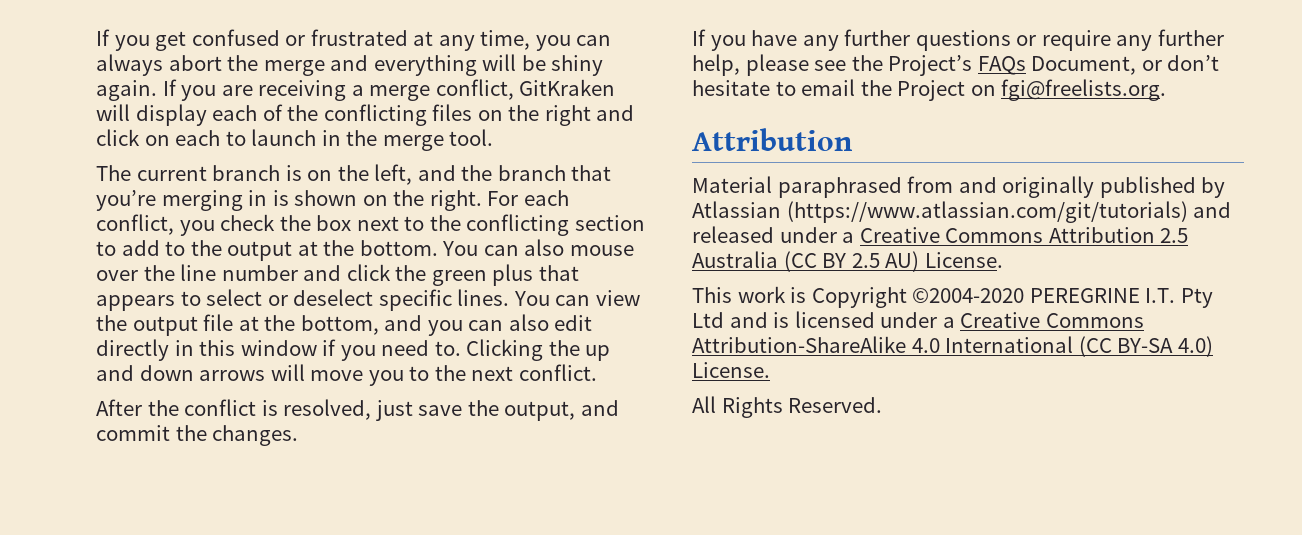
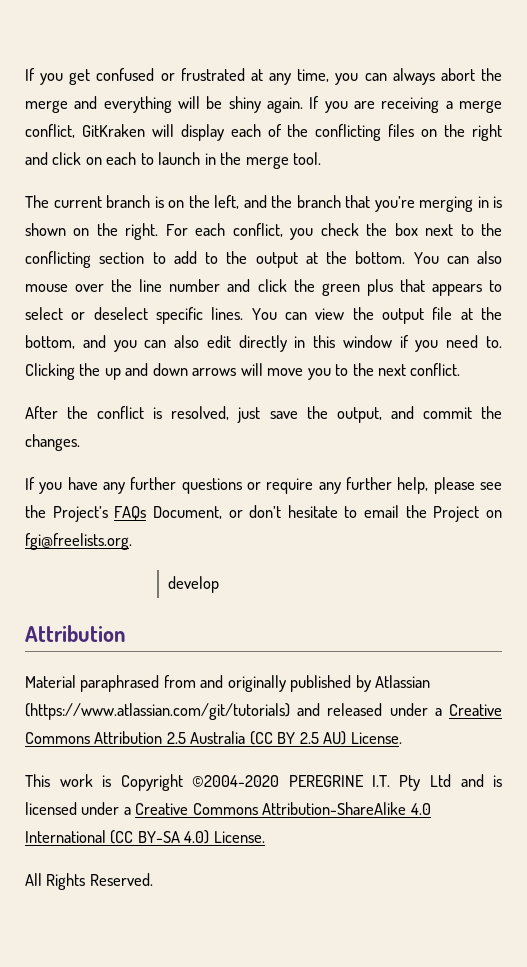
(1167, 90) none -> [168,576,220,593] // develop

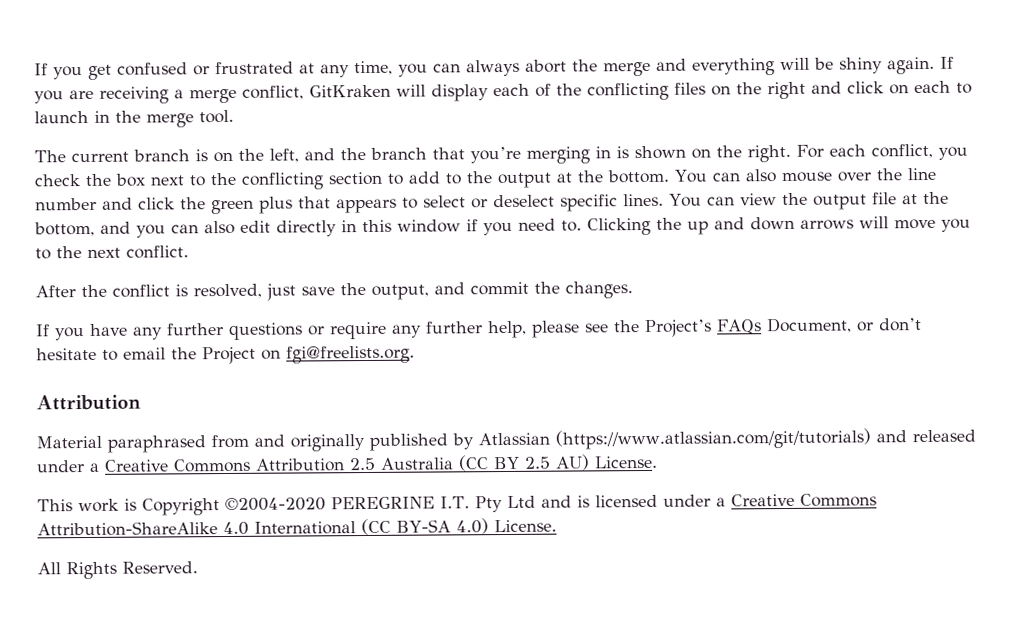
[168,576,220,593] // develop -> (415, 354) none

